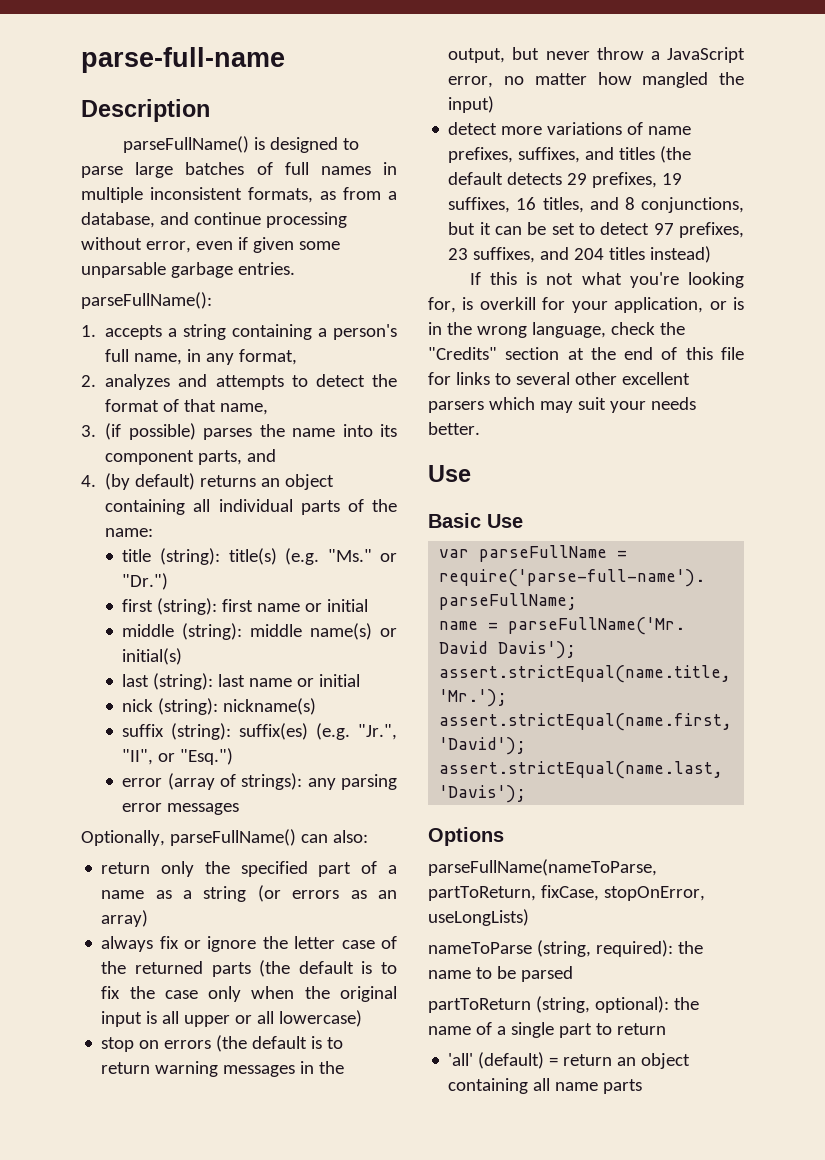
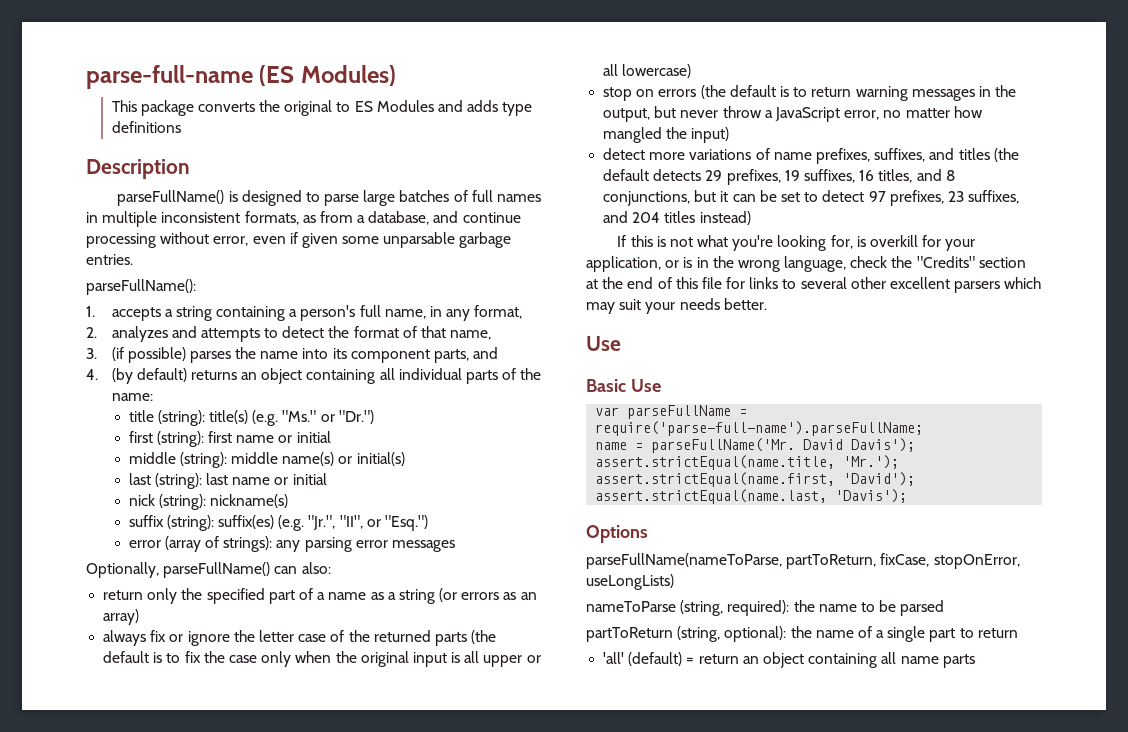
(285, 60) none -> [259,65,396,86] [111,100,533,116] [111,121,181,133] (ES Modules) // This package converts the original to ES Modules and adds type definitions

